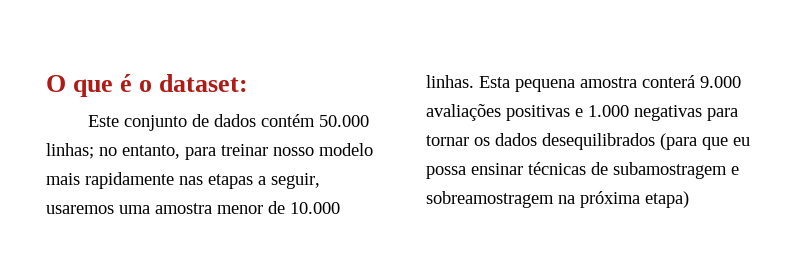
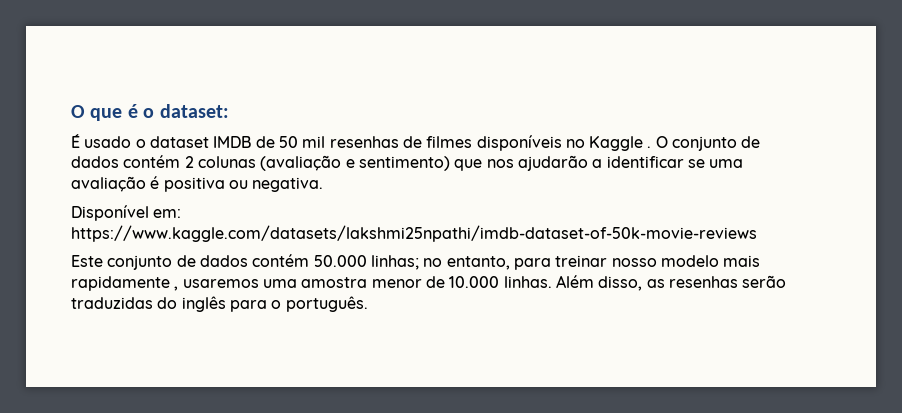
(249, 83) none -> [71,134,761,151] [71,155,744,171] [71,176,324,192] [71,205,182,221] [71,225,757,242] // É usado o dataset IMDB de 50 mil resenhas de filmes disponíveis no Kaggle . O conjunto de dados contém 2 colunas (avaliação e sentimento) que nos ajudarão a identificar se uma avaliação é positiva ou negativa. // Disponível em: https://www.kaggle.com/datasets/lakshmi25npathi/imdb-dataset-of-50k-movie-reviews
[179,173,320,189] nas etapas a seguir, -> [174,286,179,291] ,
[479,75,741,92] [426,104,738,121] [426,133,750,150] [426,162,739,179] [426,191,689,208] Esta pequena amostra conterá 9.000 avaliações positivas e 1.000 negativas para tornar os dados desequilibrados (para que eu possa ensinar técnicas de subamostragem e sobreamostragem na próxima etapa) -> [555,275,787,291] [71,296,368,312] Além disso, as resenhas serão traduzidas do inglês para o português.

